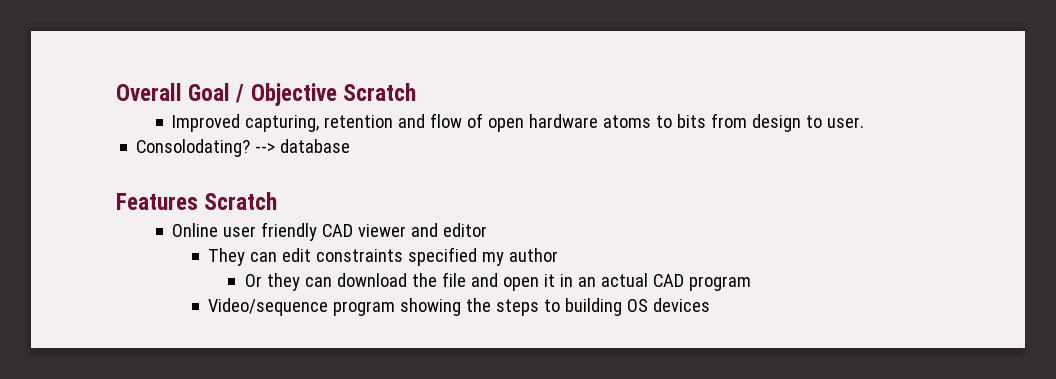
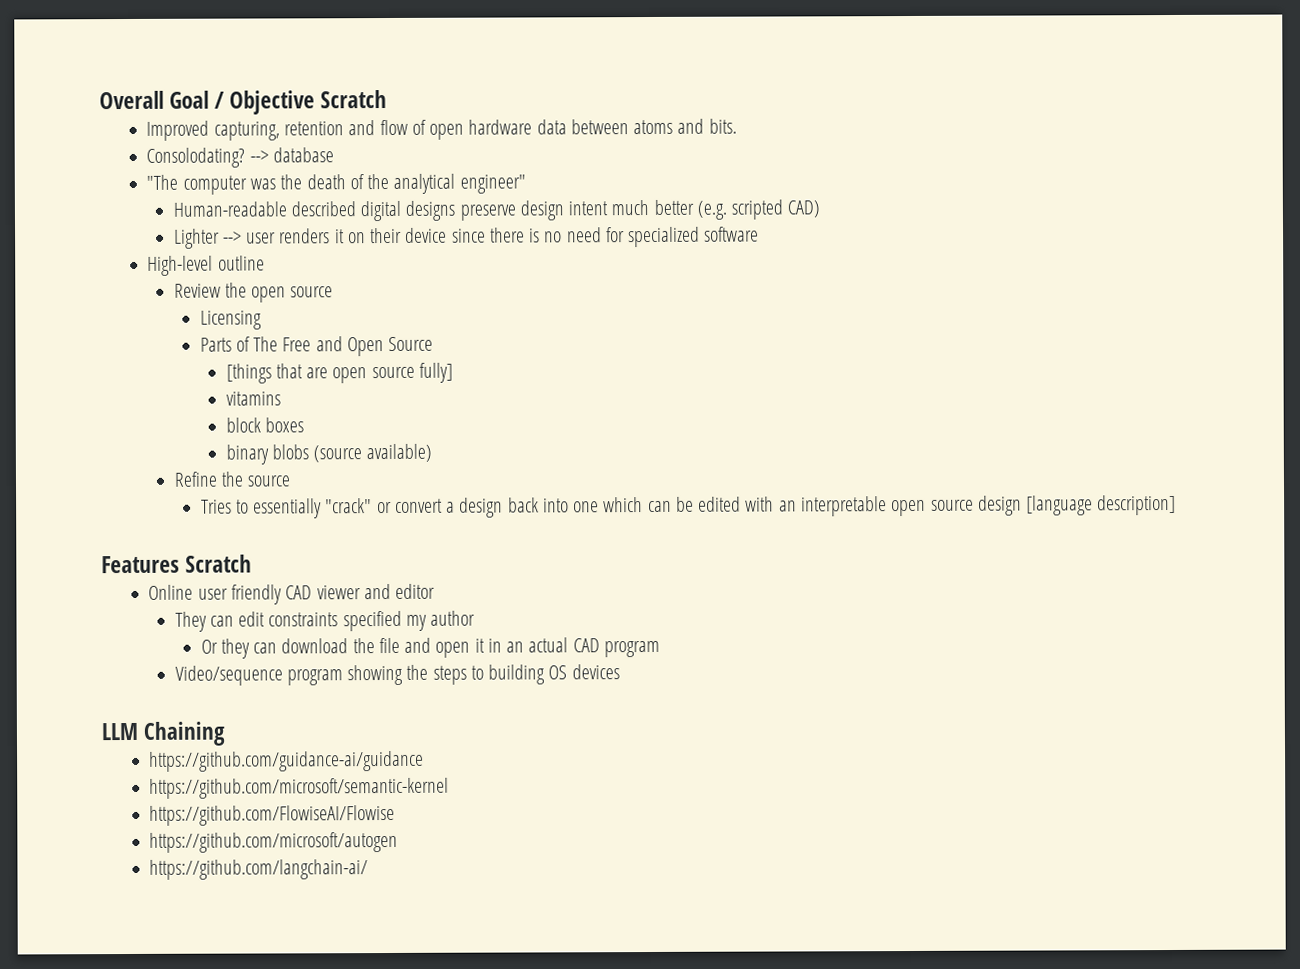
[603,113,865,132] [136,139,351,157] atoms to bits from design to user. // Consolodating? --> database -> [536,118,737,135] [146,147,335,168] [146,173,526,195] [172,199,821,222] [173,226,760,249] [147,255,265,276] [173,282,334,303] [199,310,262,330] [199,336,434,357] [225,362,453,384] [225,391,281,406] [225,417,304,433] [225,443,433,465] [173,471,292,487] [200,494,1177,519] data between atoms and bits. // Consolodating? --> database // "The computer was the death of the analytical engineer" // Human-readable described digital designs preserve design intent much better (e.g. scripted CAD) // Lighter --> user renders it on their device since there is no need for specialized software // High-level outline // Review the open source // Licensing // Parts of The Free and Open Source // [things that are open source fully] // vitamins // block boxes // binary blobs (source available) // Refine the source // Tries to essentially "crack" or convert a design back into one which can be edited with an interpretable open source design [language description]
(711, 305) none -> [101,721,226,746] [149,750,425,772] [149,777,450,799] [149,804,396,826] [149,831,399,853] [149,859,369,880] // LLM Chaining // https://github.com/guidance-ai/guidance // https://github.com/microsoft/semantic-kernel // https://github.com/FlowiseAI/Flowise // https://github.com/microsoft/autogen // https://github.com/langchain-ai/

